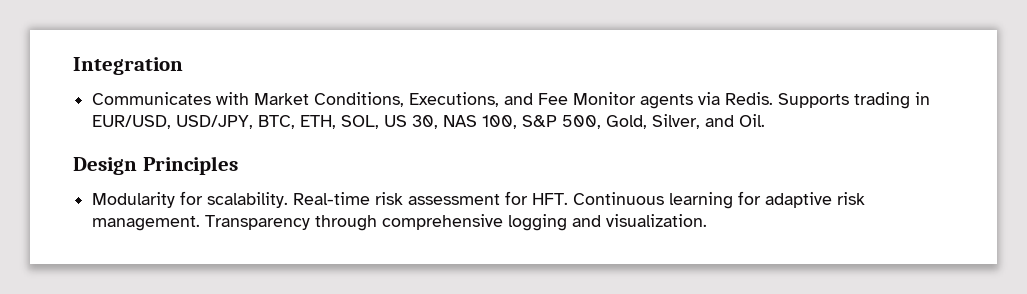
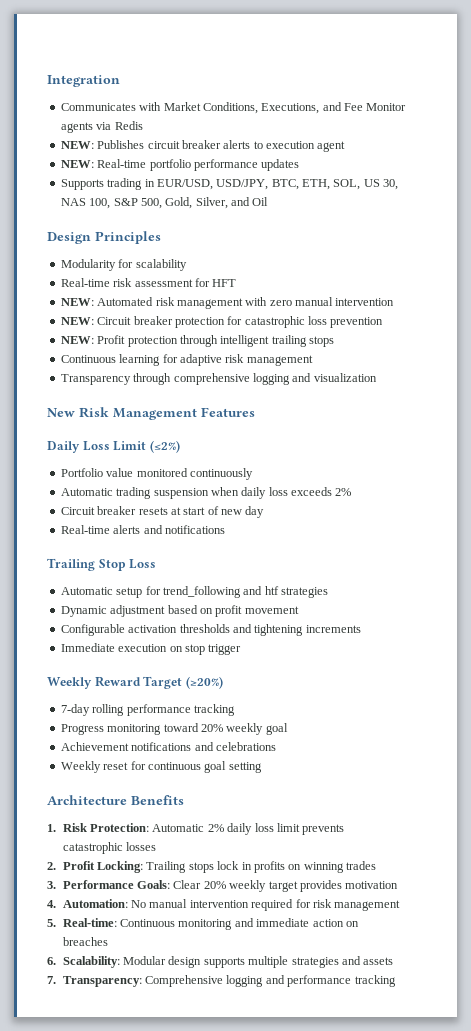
[725,92,774,105] Redis. -> [114,121,143,130] [60,140,346,152] [60,159,300,171] Redis // NEW: Publishes circuit breaker alerts to execution agent // NEW: Real-time portfolio performance updates //
[739,114,766,127] Oil. -> [252,197,269,206] Oil
[207,192,289,208] scalability. -> [135,259,187,271] scalability //
[532,193,569,205] HFT. -> [212,279,237,287] [60,297,395,309] [60,316,384,328] [60,335,334,347] HFT // NEW: Automated risk management with zero manual intervention // NEW: Circuit breaker protection for catastrophic loss prevention // NEW: Profit protection through intelligent trailing stops //
[92,216,201,231] management. -> [246,355,313,366] management //
[606,214,708,227] visualization. -> [313,373,377,382] [47,407,255,420] [47,440,180,453] [60,468,253,480] [60,487,352,499] [60,506,265,518] [60,525,225,534] [47,558,157,571] [60,586,328,598] [60,605,299,617] [60,624,361,636] [60,643,242,655] [47,676,223,689] [60,704,235,716] [60,723,288,735] [60,742,276,751] [60,761,262,773] [47,795,184,805] [47,823,345,835] [62,842,157,854] [47,861,377,873] [47,880,399,892] [47,899,401,911] [47,918,359,930] [62,937,108,946] [47,956,394,968] [47,975,396,987] visualization // New Risk Management Features // Daily Loss Limit (≤2%) // Portfolio value monitored continuously // Automatic trading suspension when daily loss exceeds 2% // Circuit breaker resets at start of new day // Real-time alerts and notifications // Trailing Stop Loss // Automatic setup for trend_following and htf strategies // Dynamic adjustment based on profit movement // Configurable activation thresholds and tightening increments // Immediate execution on stop trigger // Weekly Reward Target (≥20%) // 7-day rolling performance tracking // Progress monitoring toward 20% weekly goal // Achievement notifications and celebrations // Weekly reset for continuous goal setting // Architecture Benefits // 1. Risk Protection: Automatic 2% daily loss limit prevents catastrophic losses // 2. Profit Locking: Trailing stops lock in profits on winning trades // 3. Performance Goals: Clear 20% weekly target provides motivation // 4. Automation: No manual intervention required for risk management // 5. Real-time: Continuous monitoring and immediate action on breaches // 6. Scalability: Modular design supports multiple strategies and assets // 7. Transparency: Comprehensive logging and performance tracking

